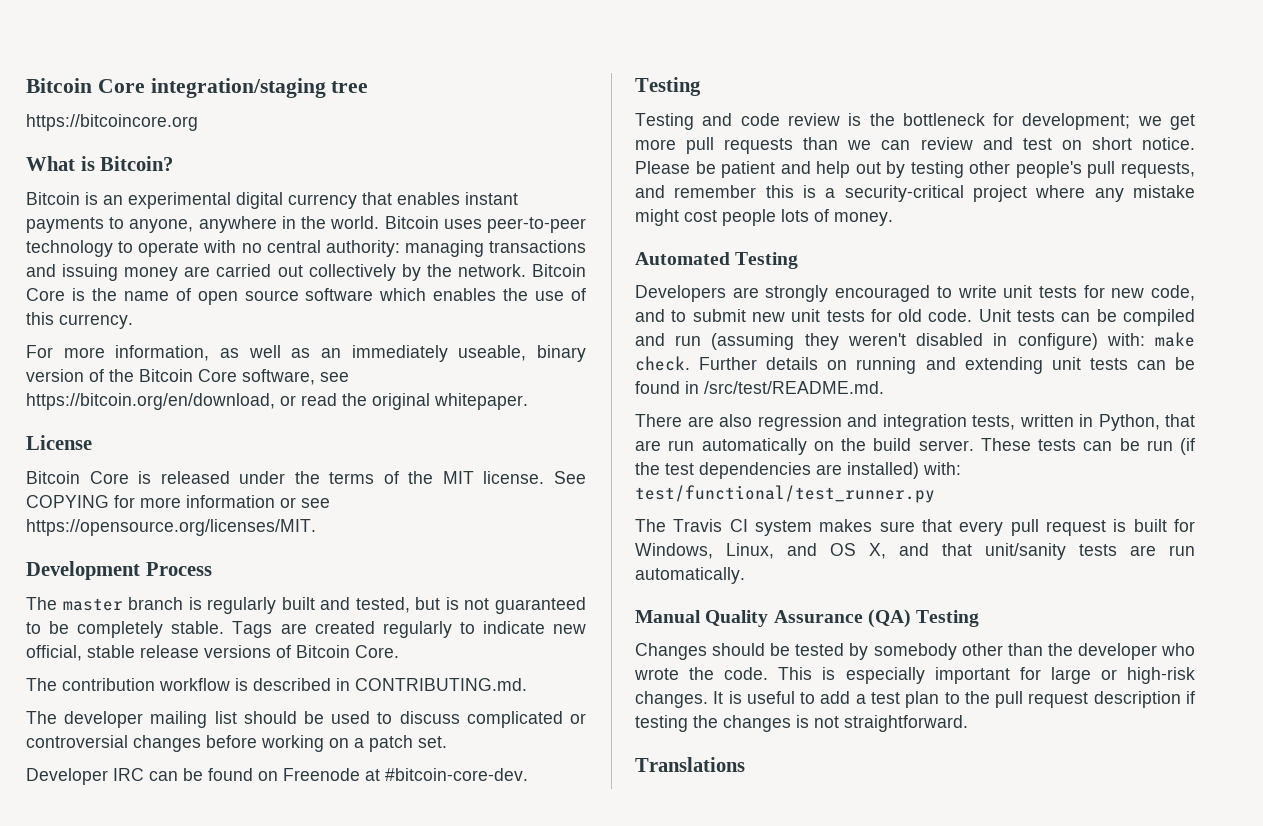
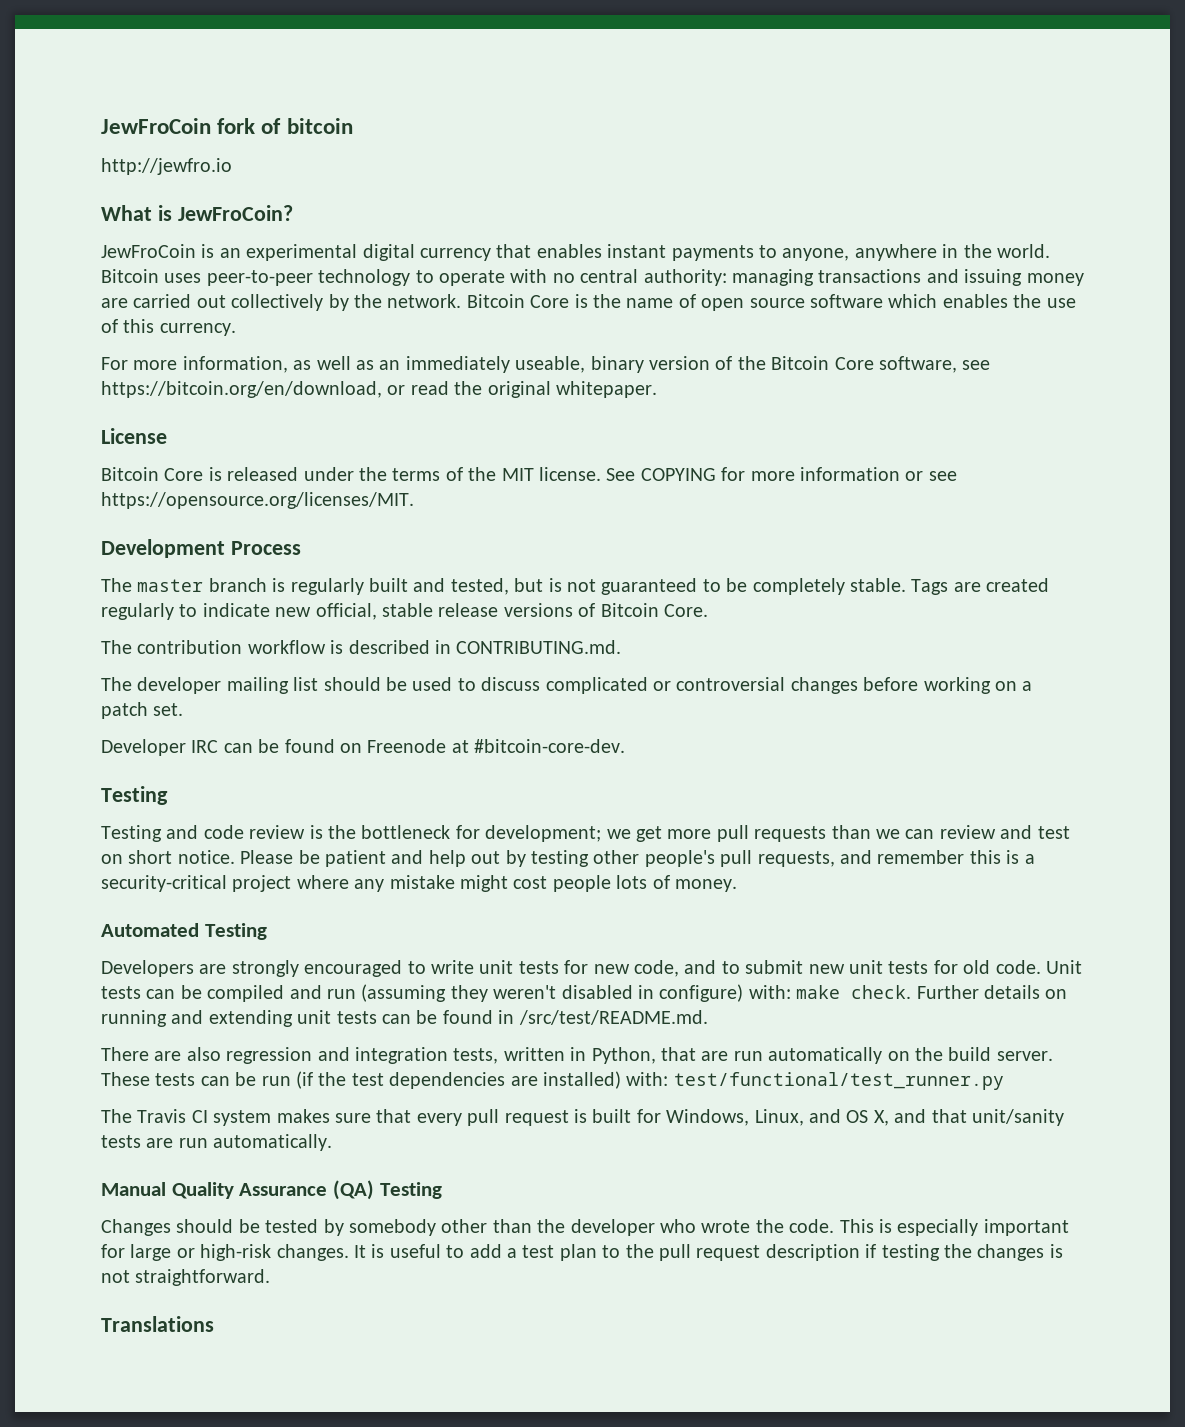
[26,78,369,98] [26,114,198,131] Bitcoin Core integration/staging tree // https://bitcoincore.org -> [101,118,353,134] [101,158,232,175] JewFroCoin fork of bitcoin // http://jewfro.io
[100,156,174,171] [26,192,80,205] Bitcoin? // Bitcoin -> [177,205,293,221] [101,244,196,258] JewFroCoin? // JewFroCoin

